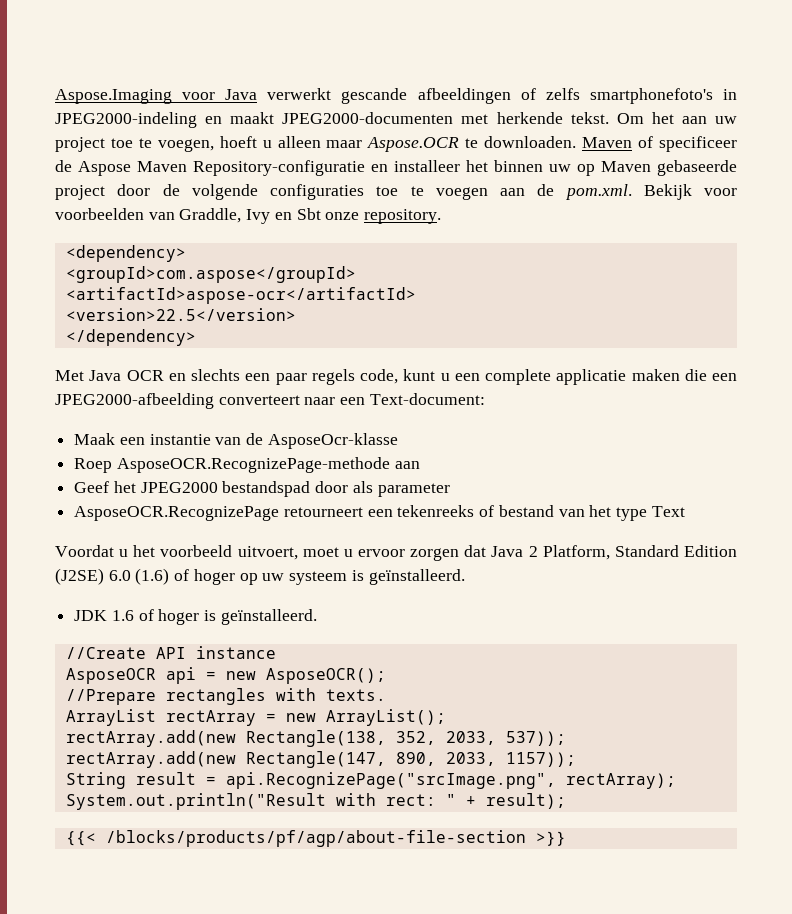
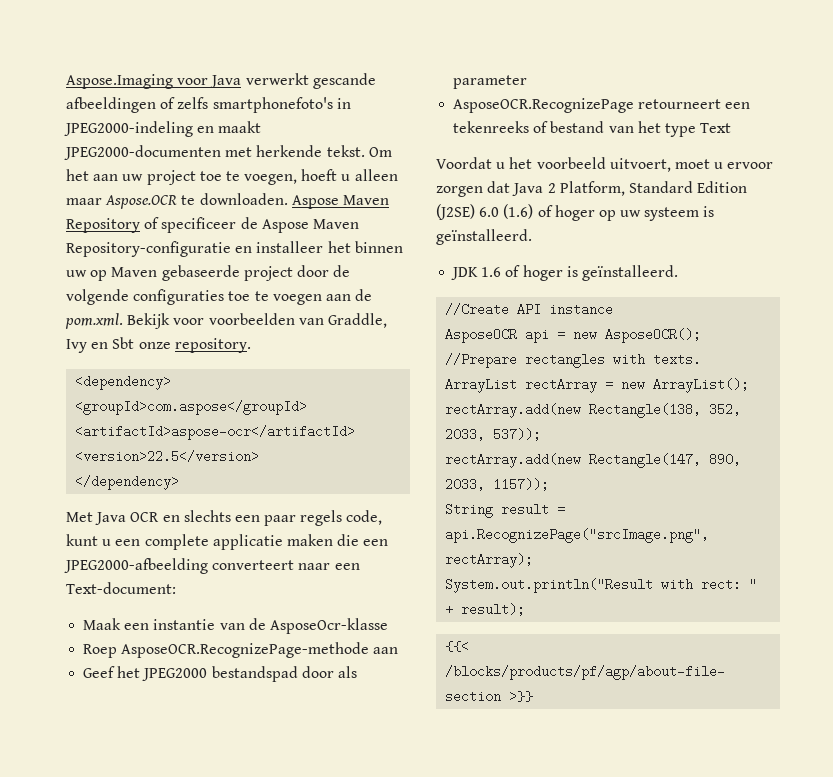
[582,137,633,148] Maven -> [291,195,389,209] [66,218,140,233] Aspose Maven Repository

